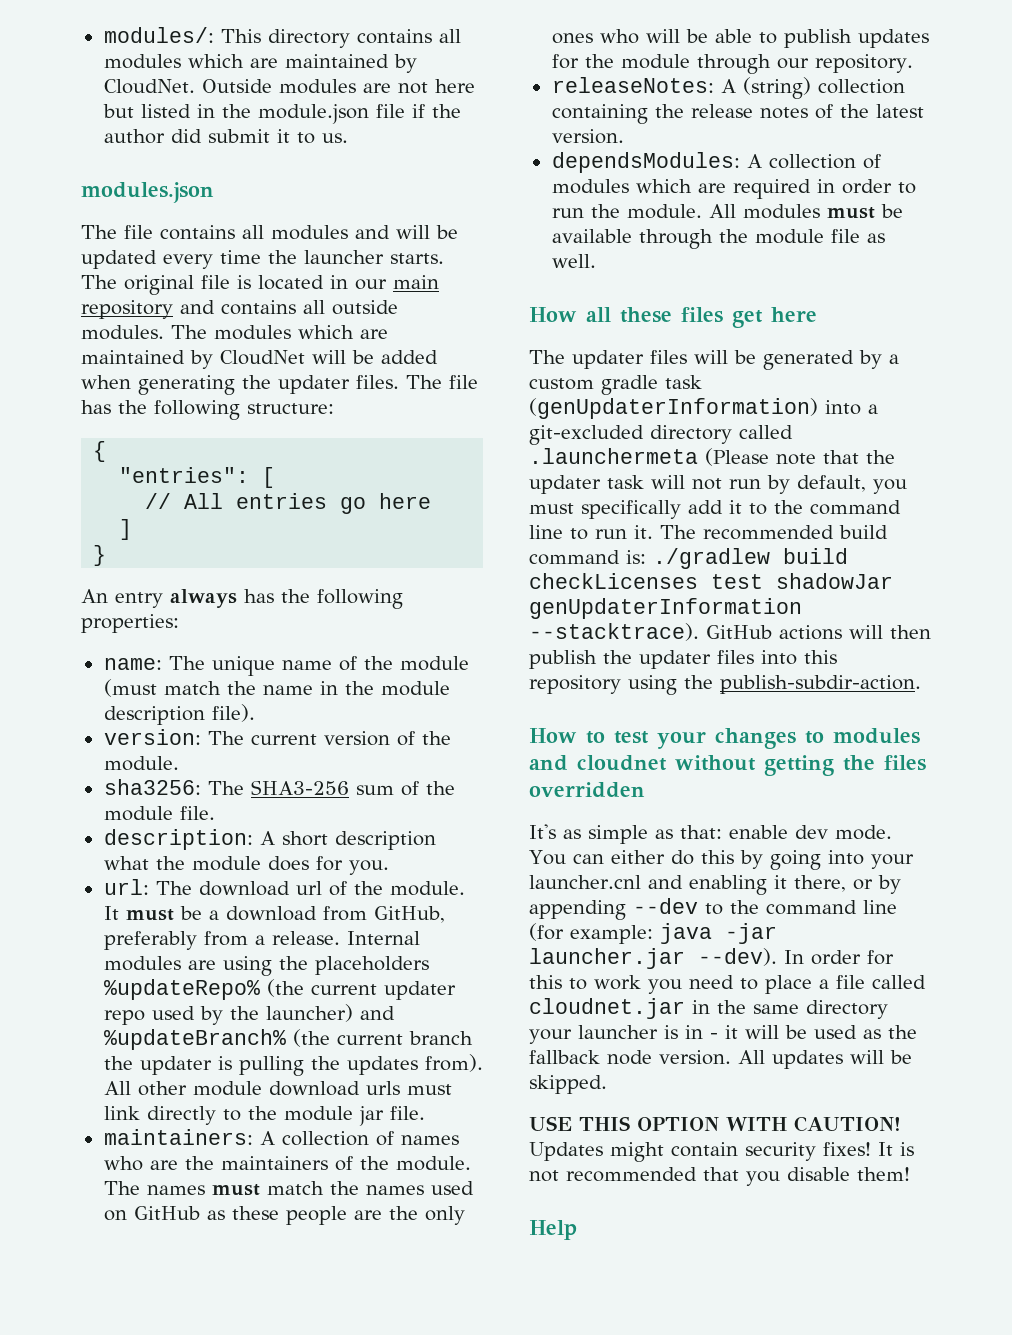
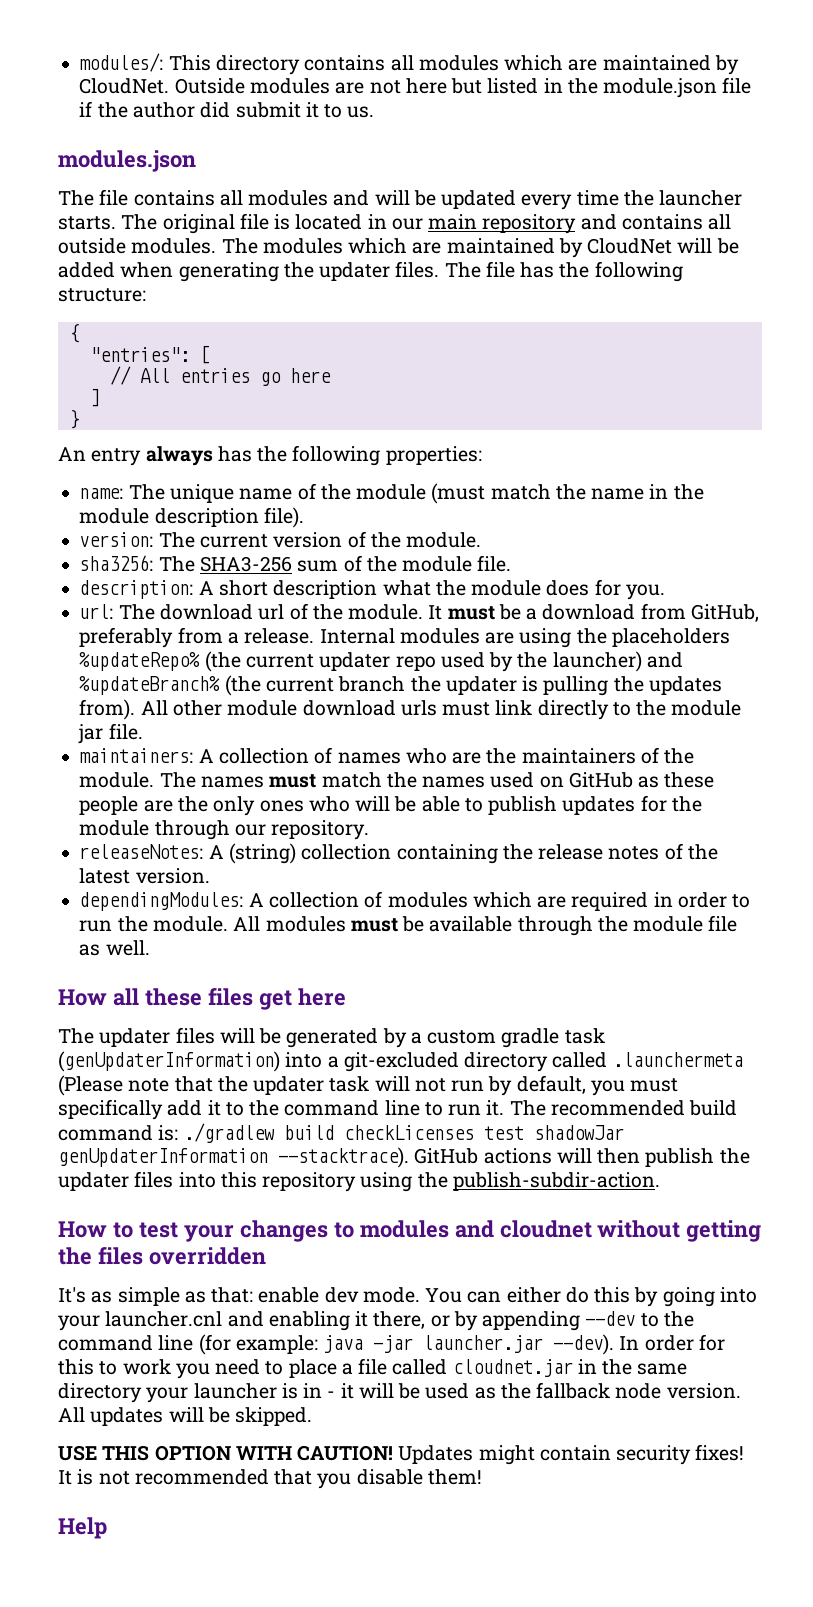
[551,152,740,173] dependsModules: -> [79,892,244,911] dependingModules:

